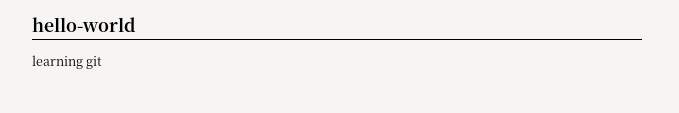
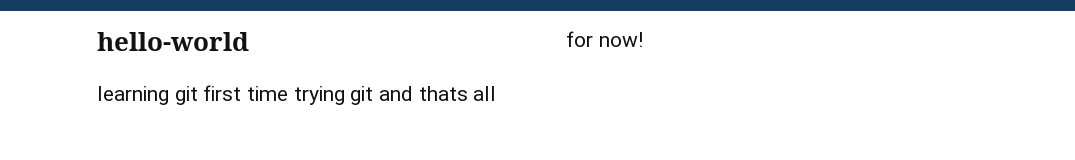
(103, 62) none -> [203,85,497,105] [566,31,643,47] first time trying git and thats all for now!

